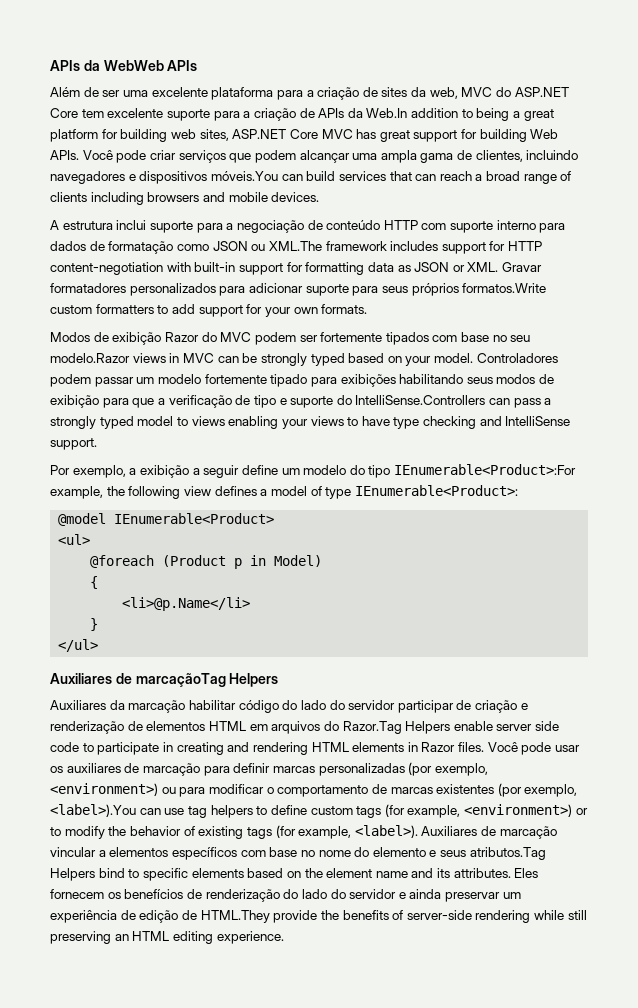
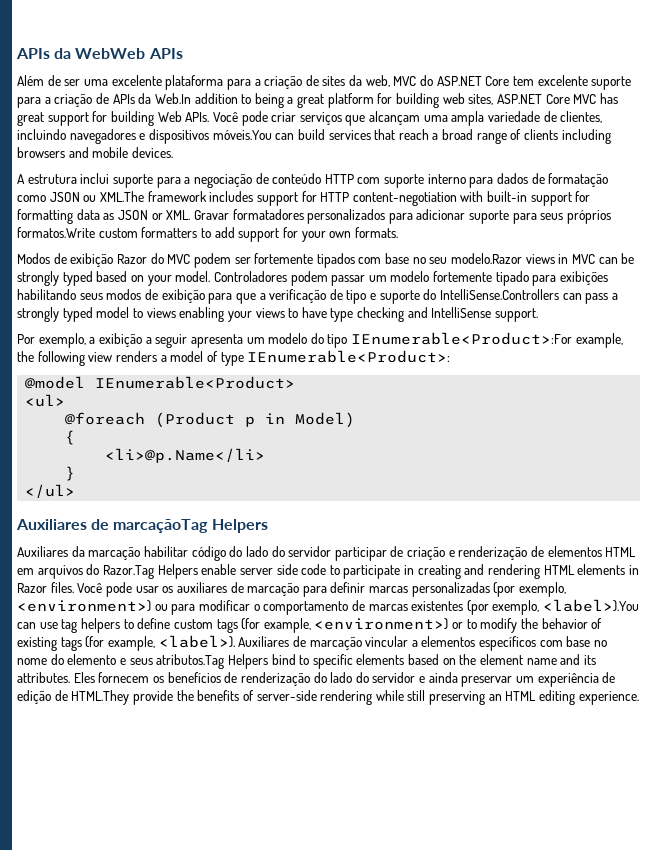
[254,150,350,163] podem alcançar -> [369,111,421,125] alcançam
[420,153,454,163] gama -> [488,111,541,122] variedade
[415,174,437,181] can -> (396, 134) none
[241,465,278,475] define -> [190,334,243,348] apresenta
[214,486,257,496] defines -> [115,351,157,362] renders

